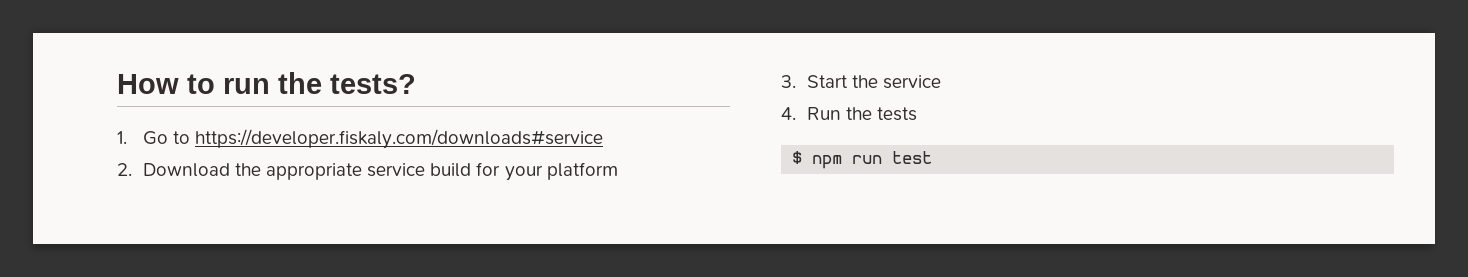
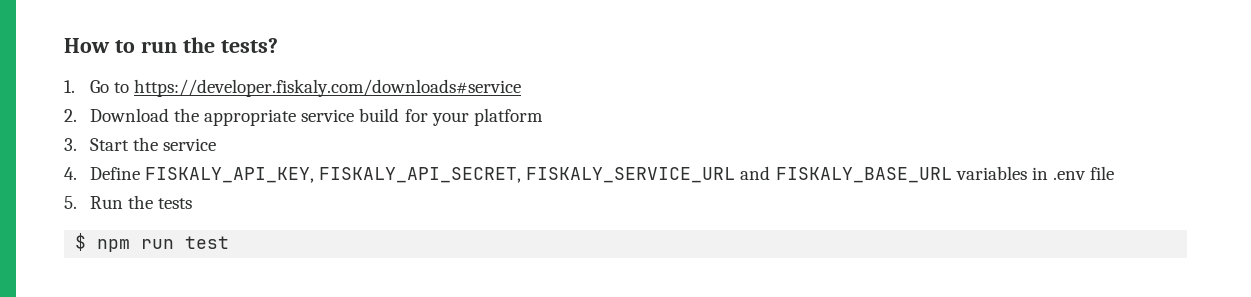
(796, 113) none -> [89,166,1115,183] [64,196,77,209] Define FISKALY_API_KEY, FISKALY_API_SECRET, FISKALY_SERVICE_URL and FISKALY_BASE_URL variables in .env file // 5.

